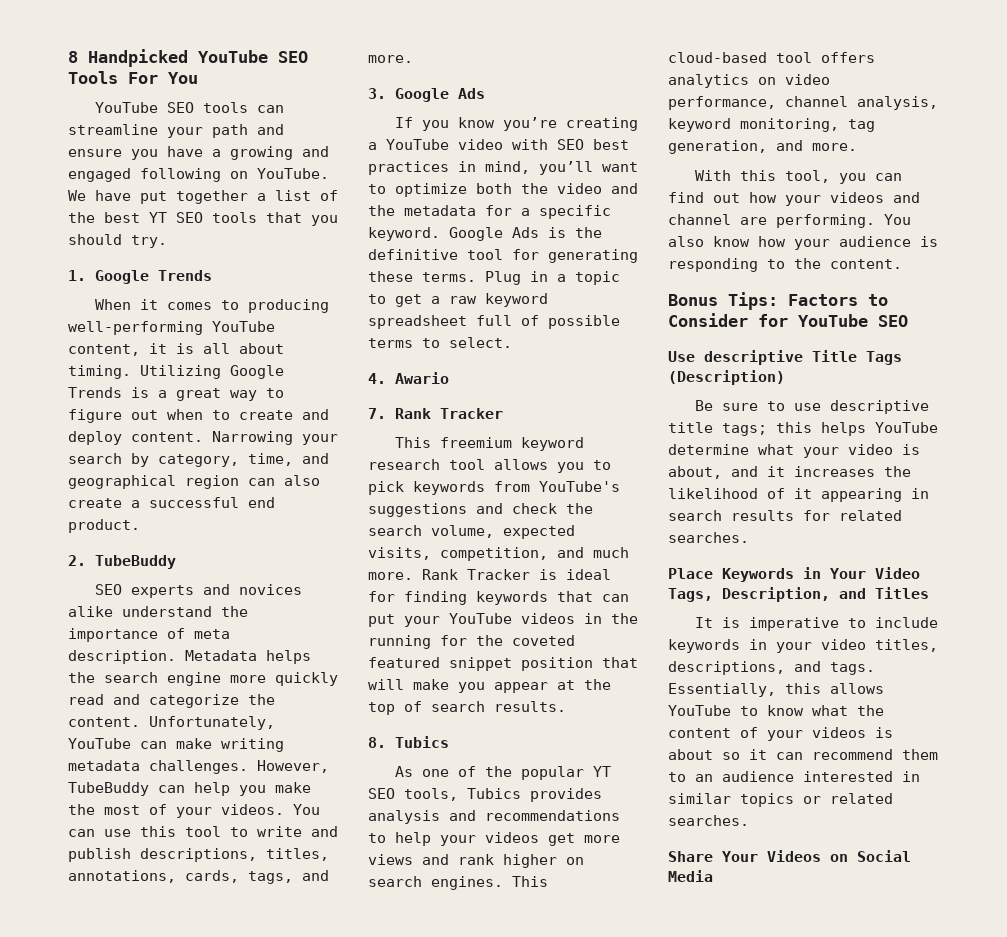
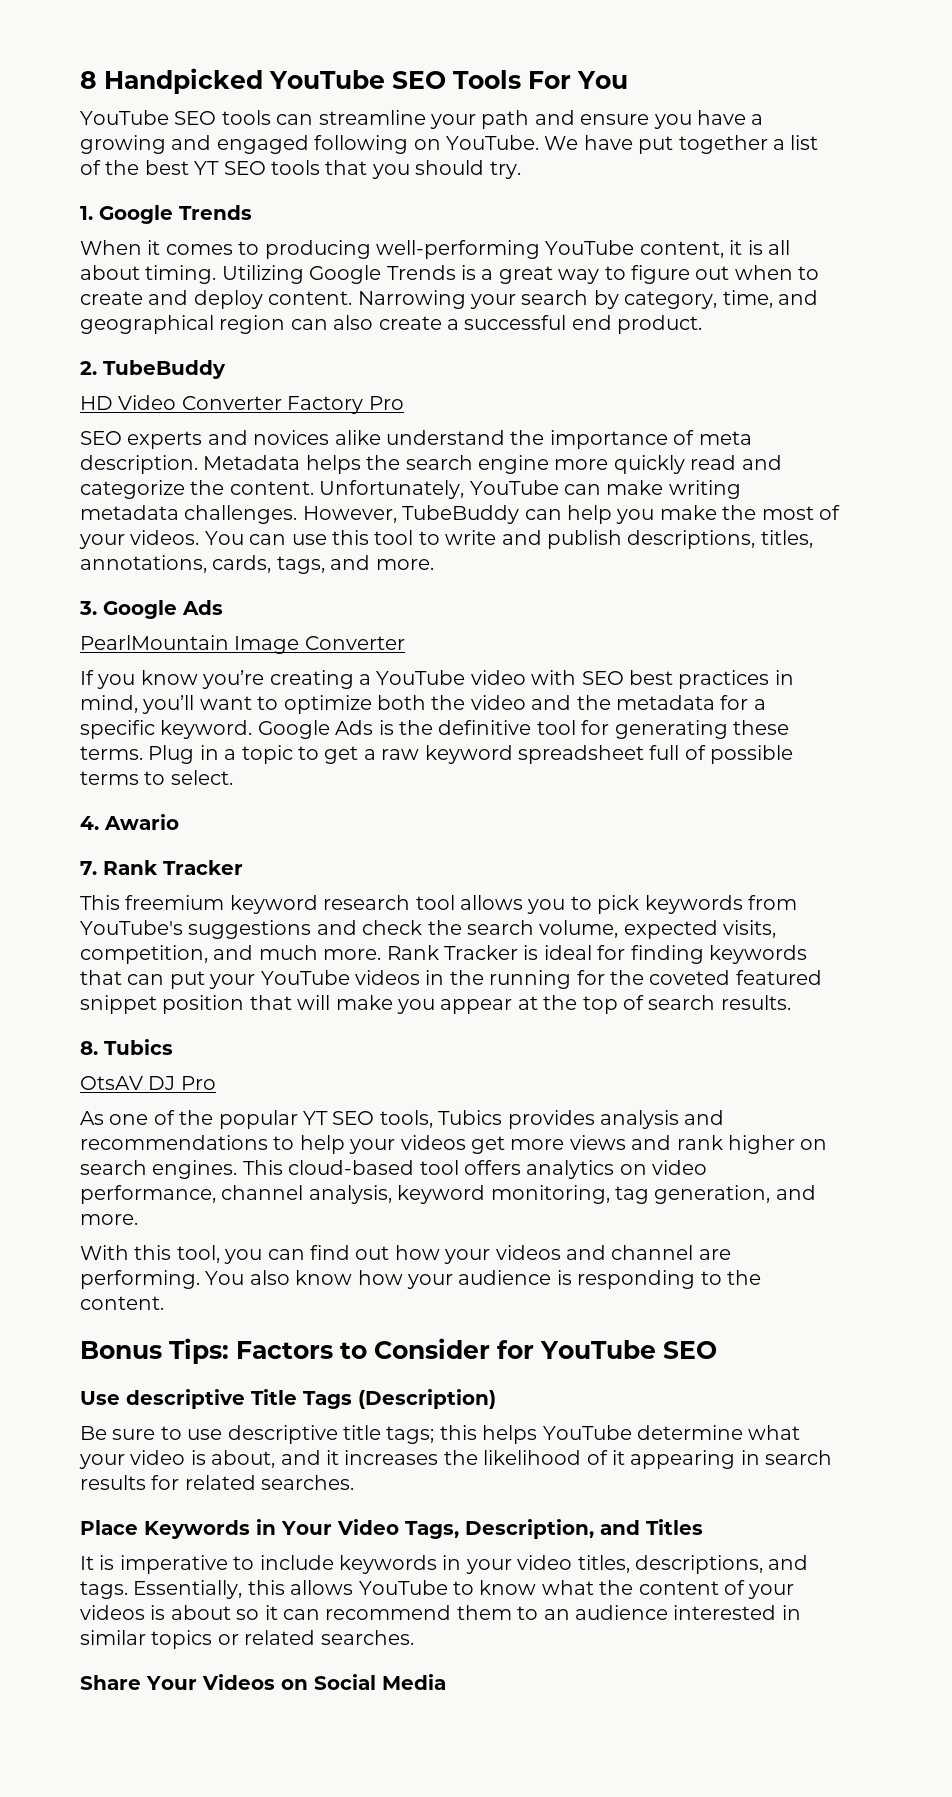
(176, 562) none -> [80,395,404,414] // HD Video Converter Factory Pro
(485, 93) none -> [80,635,405,654] // PearlMountain Image Converter
(449, 742) none -> [80,1076,216,1090] // OtsAV DJ Pro

